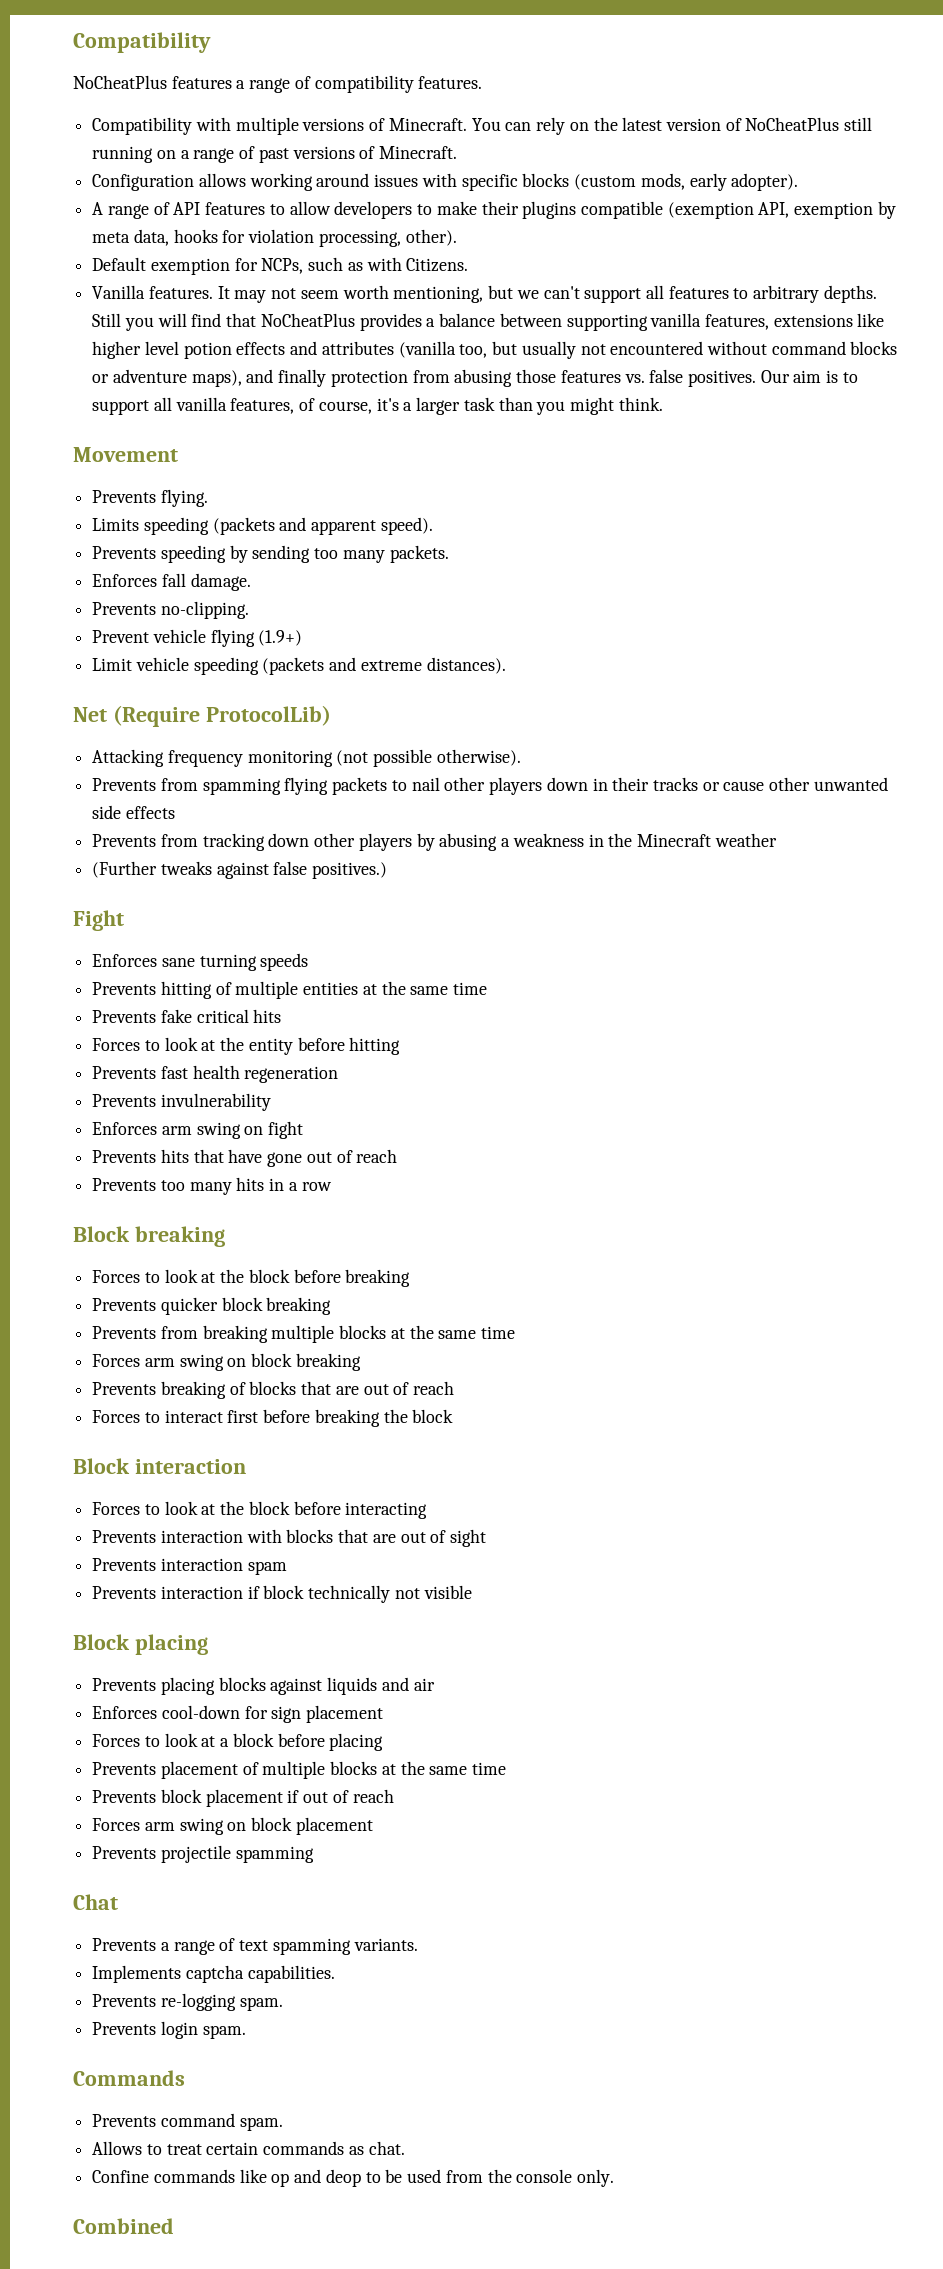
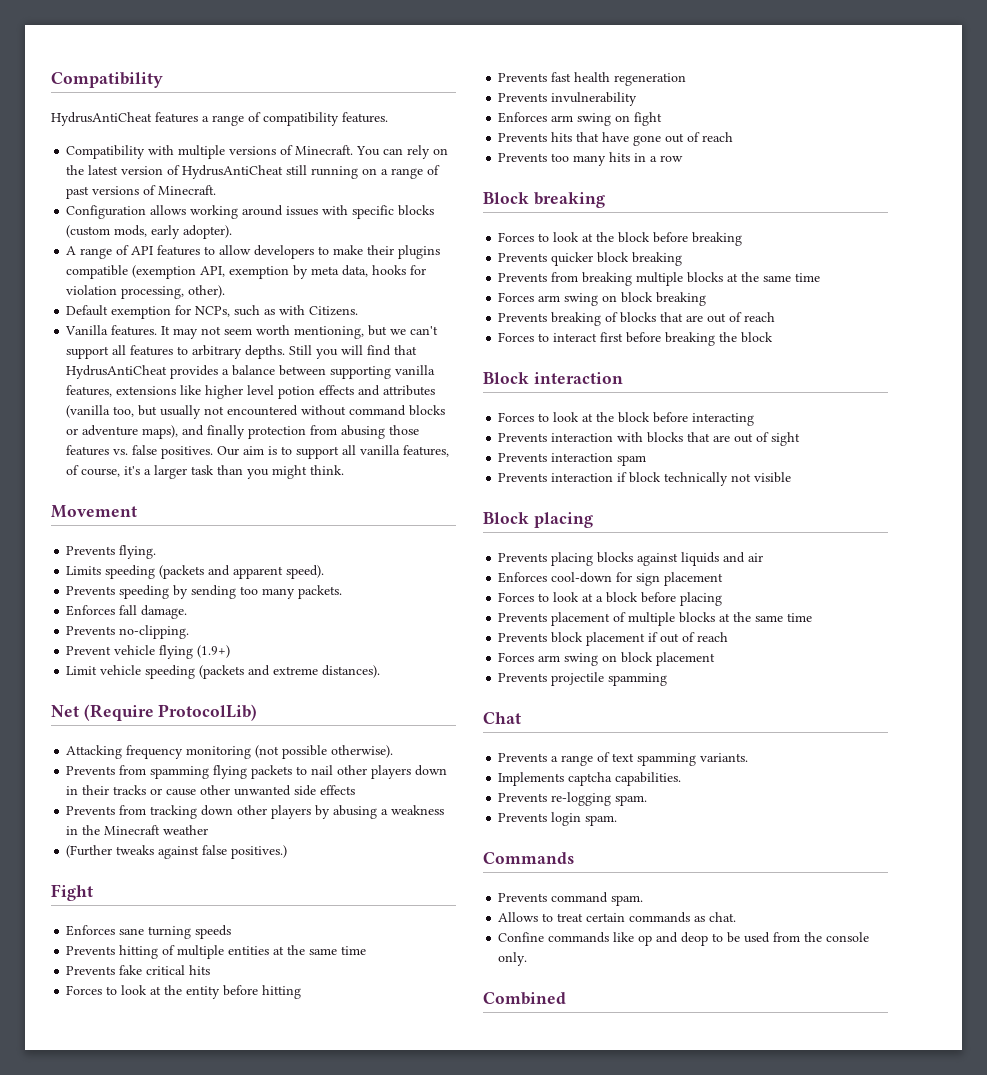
[73,75,167,89] NoCheatPlus -> [51,112,152,126] HydrusAntiCheat
[745,117,840,131] NoCheatPlus -> [182,165,284,179] HydrusAntiCheat
[260,313,355,327] NoCheatPlus -> [66,365,168,379] HydrusAntiCheat

